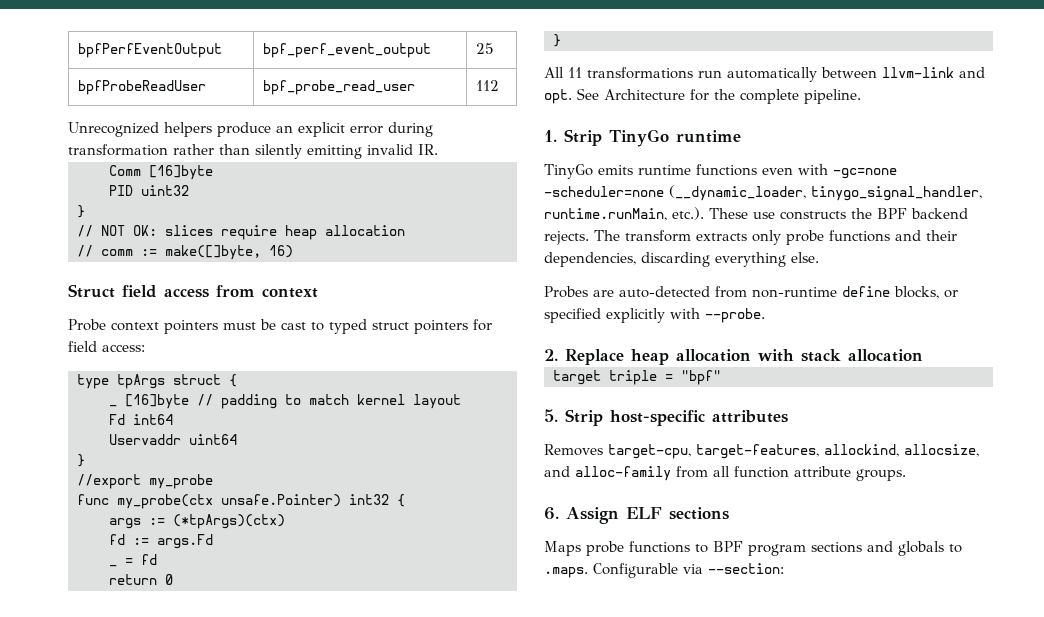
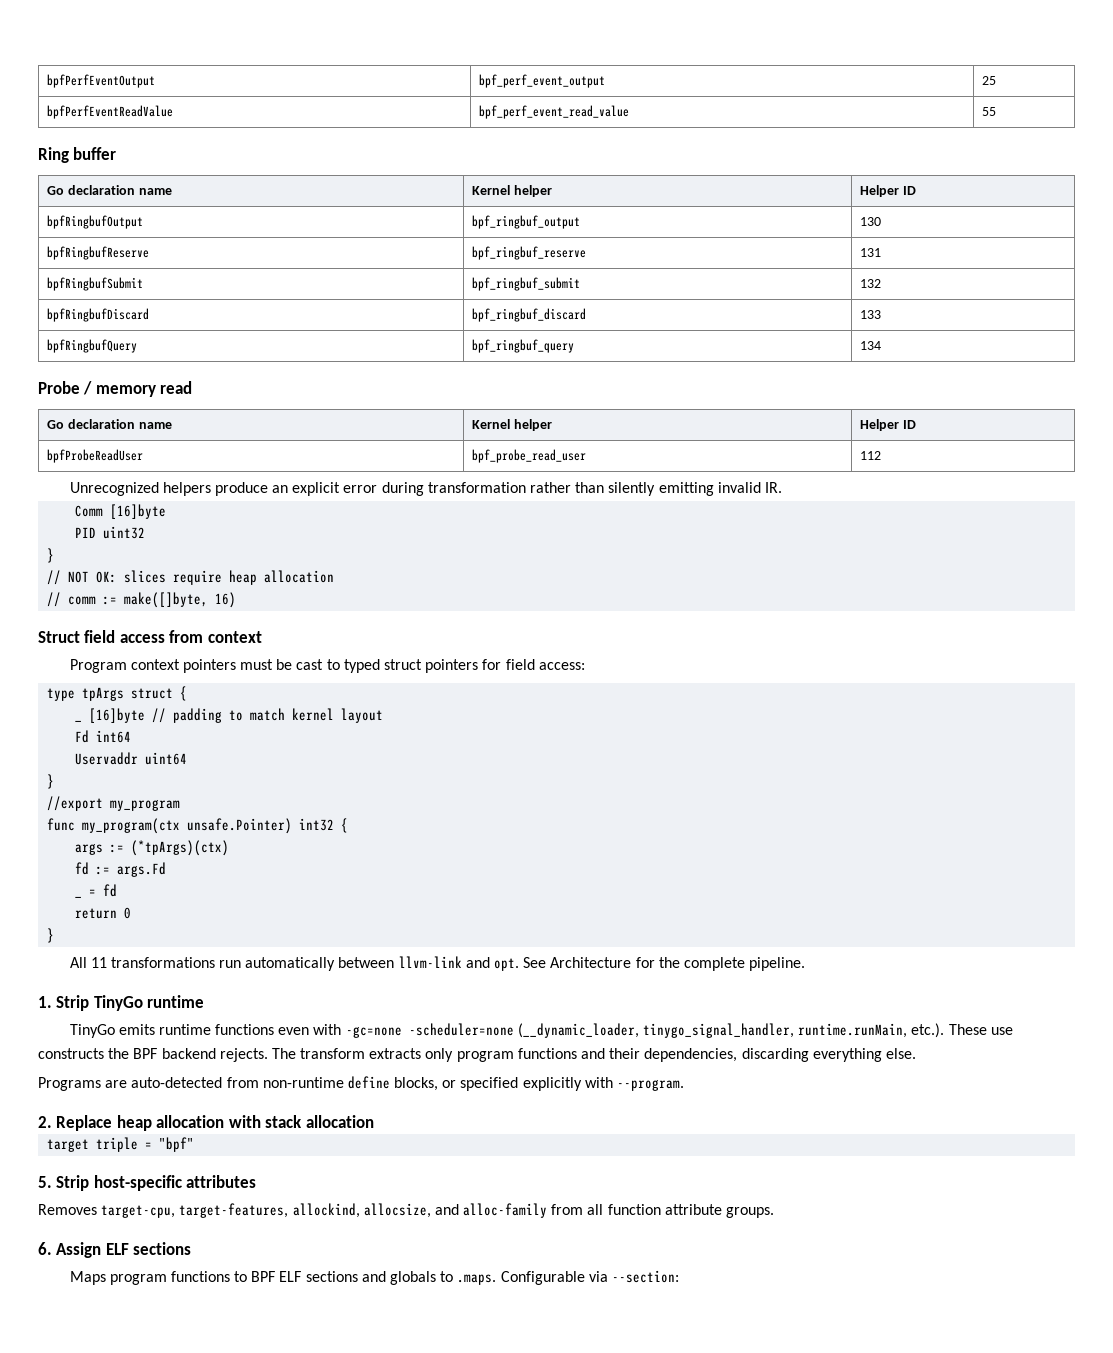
(495, 48) none -> [47,105,174,119] [479,105,630,119] [982,107,997,116] [38,147,117,163] [47,185,172,195] [472,185,553,197] [860,185,917,197] [47,215,144,229] [472,215,581,229] [860,217,882,226] [47,246,150,260] [472,246,587,260] [860,248,882,257] [47,277,144,291] [472,277,581,291] [860,279,882,288] [47,308,150,322] [472,308,587,322] [860,310,882,319] [47,339,138,353] [472,339,575,353] [860,341,882,350] [38,381,193,397] [47,419,172,429] [472,419,553,431] [860,419,917,431] // bpfPerfEventReadValue | bpf_perf_event_read_value | 55 // Ring buffer // Go declaration name | Kernel helper | Helper ID // bpfRingbufOutput | bpf_ringbuf_output | 130 // bpfRingbufReserve | bpf_ringbuf_reserve | 131 // bpfRingbufSubmit | bpf_ringbuf_submit | 132 // bpfRingbufDiscard | bpf_ringbuf_discard | 133 // bpfRingbufQuery | bpf_ringbuf_query | 134 // Probe / memory read // Go declaration name | Kernel helper | Helper ID
[68,319,106,331] Probe -> [69,659,127,673] Program
[149,474,213,489] my_probe -> [110,799,181,811] my_program
[117,494,213,509] my_probe(ctx -> [82,818,181,834] my_program(ctx
[786,230,824,245] probe -> [456,1051,514,1062] program
[544,286,588,298] Probes -> [38,1077,101,1091] Programs
[705,308,765,323] --probe. -> [617,1079,685,1091] --program.
[586,541,624,556] probe -> [109,1274,167,1285] program
[748,544,806,556] program -> [279,1271,302,1282] ELF

